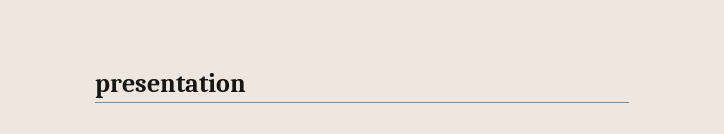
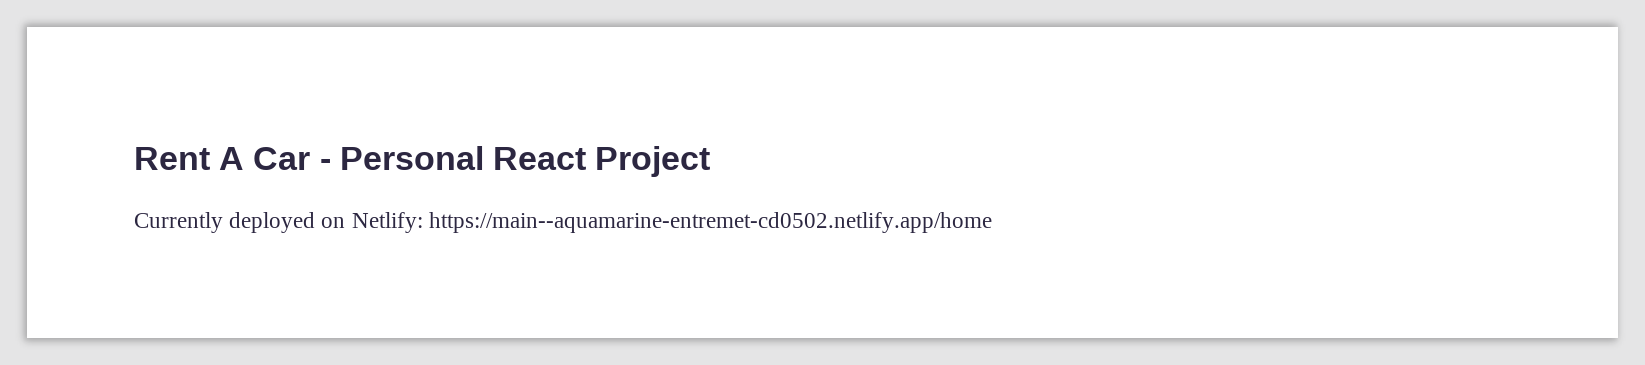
[95,73,246,98] presentation -> [134,146,711,177] [134,212,992,233] Rent A Car - Personal React Project // Currently deployed on Netlify: https://main--aquamarine-entremet-cd0502.netlify.app/home

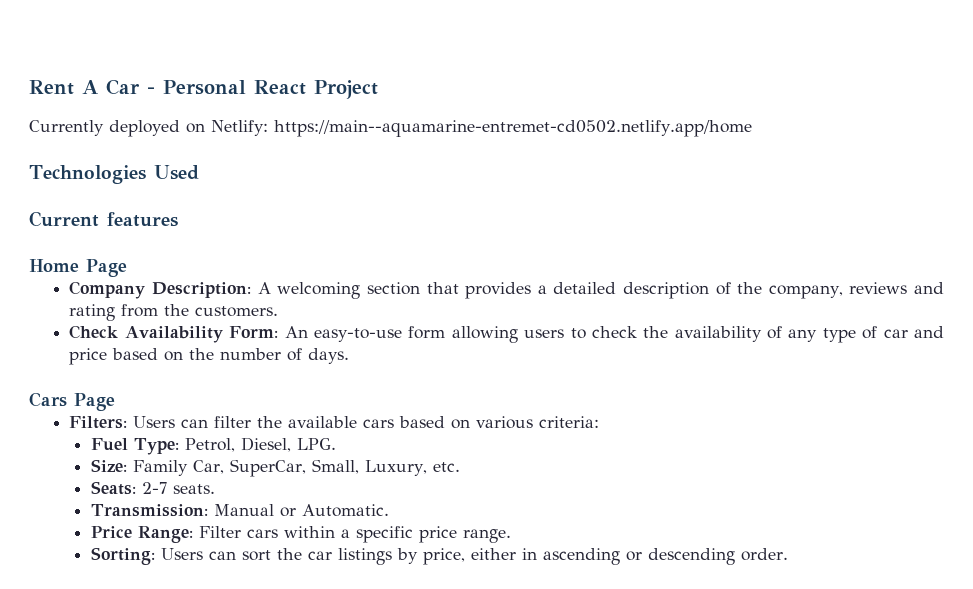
(992, 222) none -> [29,165,199,184] [29,211,178,227] [29,259,127,277] [69,281,945,299] [69,304,279,321] [69,325,945,343] [69,348,350,365] [29,392,115,411] [69,416,600,429] [90,437,336,455] [90,459,460,477] [90,481,215,495] [90,504,389,517] [90,526,511,543] [90,547,788,565] // Technologies Used // Current features // Home Page // Company Description: A welcoming section that provides a detailed description of the company, reviews and rating from the customers. // Check Availability Form: An easy-to-use form allowing users to check the availability of any type of car and price based on the number of days. // Cars Page // Filters: Users can filter the available cars based on various criteria: // Fuel Type: Petrol, Diesel, LPG. // Size: Family Car, SuperCar, Small, Luxury, etc. // Seats: 2-7 seats. // Transmission: Manual or Automatic. // Price Range: Filter cars within a specific price range. // Sorting: Users can sort the car listings by price, either in ascending or descending order.

